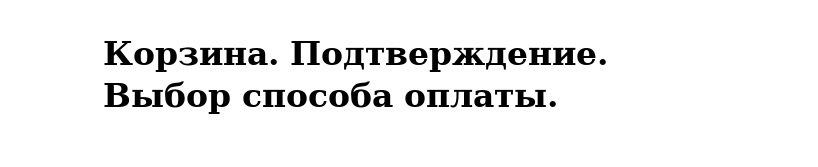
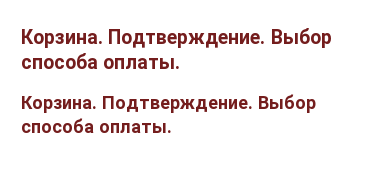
[103,41,608,72] [103,81,558,114] Корзина. Подтверждение. Выбор способа оплаты. -> [21,28,332,48] [21,53,181,69] [21,94,316,113] [21,118,172,133] Корзина. Подтверждение. Выбор способа оплаты. // Корзина. Подтверждение. Выбор способа оплаты.

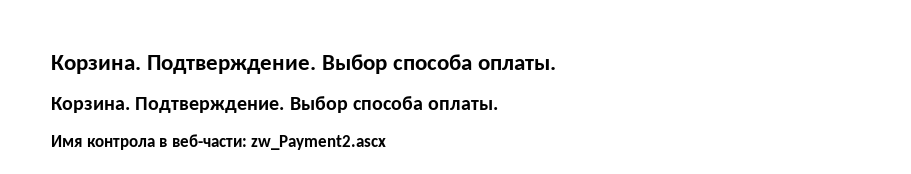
(172, 128) none -> [51,134,387,150] // Имя контрола в веб-части: zw_Payment2.ascx

